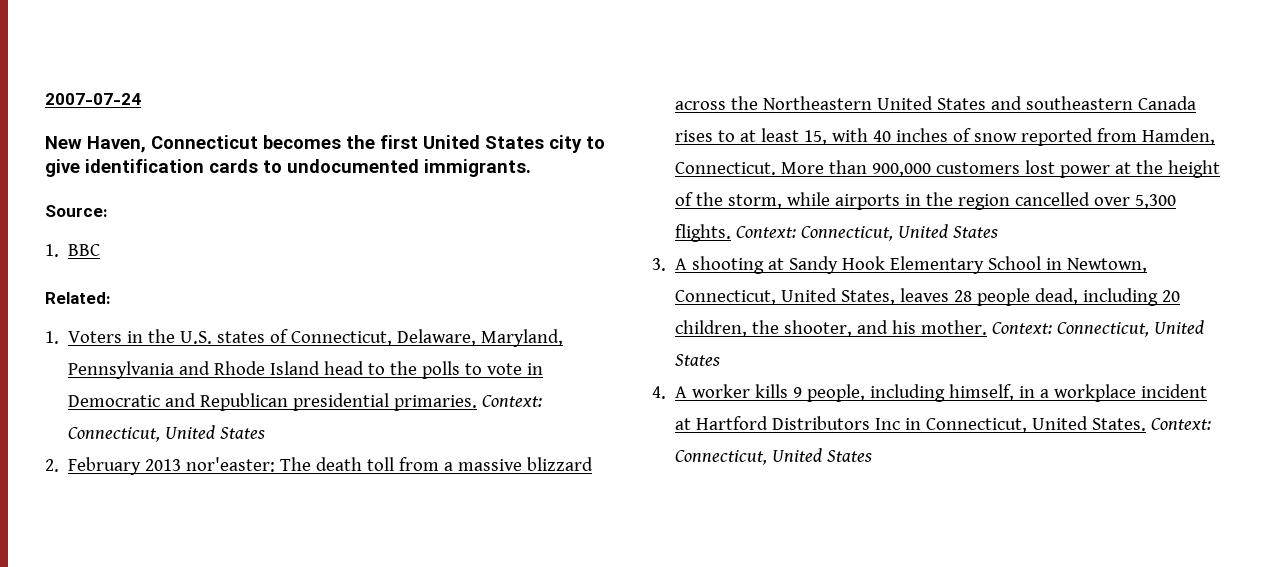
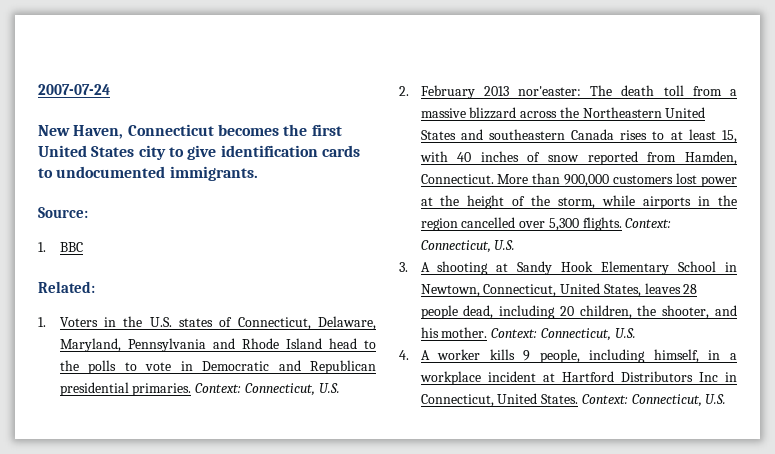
[165,425,266,439] United States -> [318,383,340,393] U.S.
[898,224,999,238] United States -> [494,240,516,250] U.S.
[1154,320,1205,334] [675,354,721,366] United States -> [614,328,636,338] U.S.
[772,448,873,462] United States -> [705,394,727,404] U.S.

